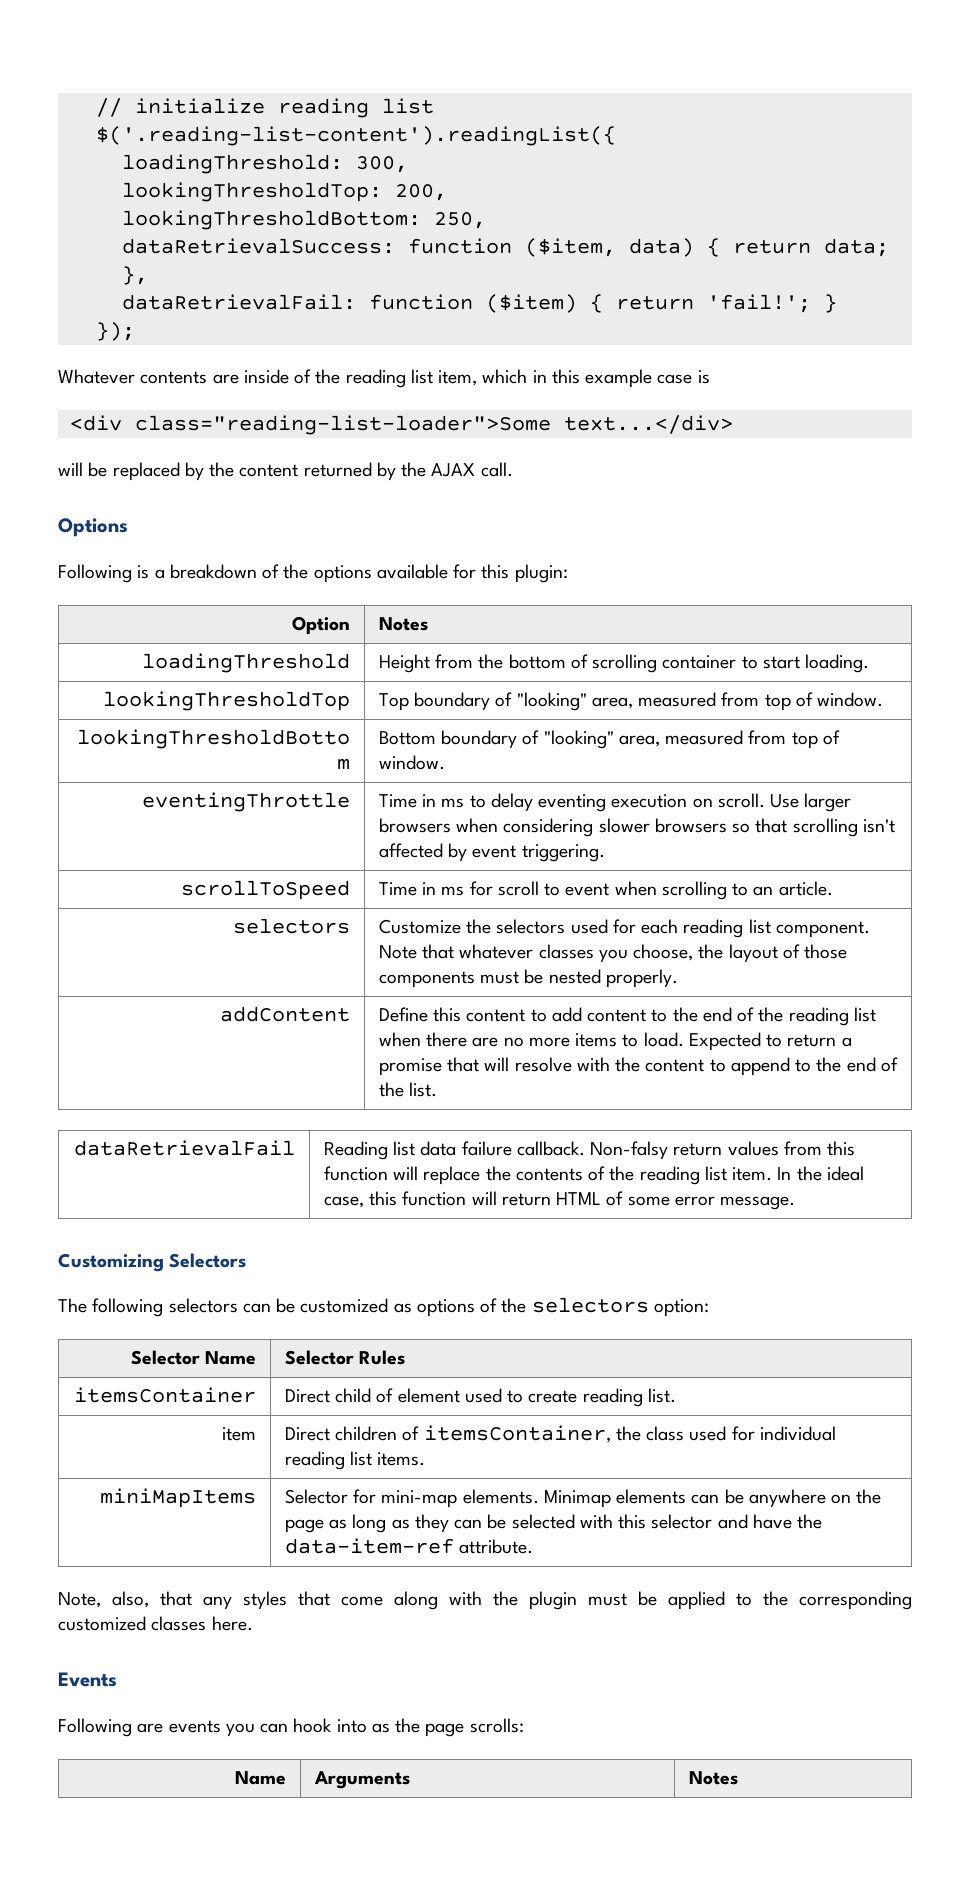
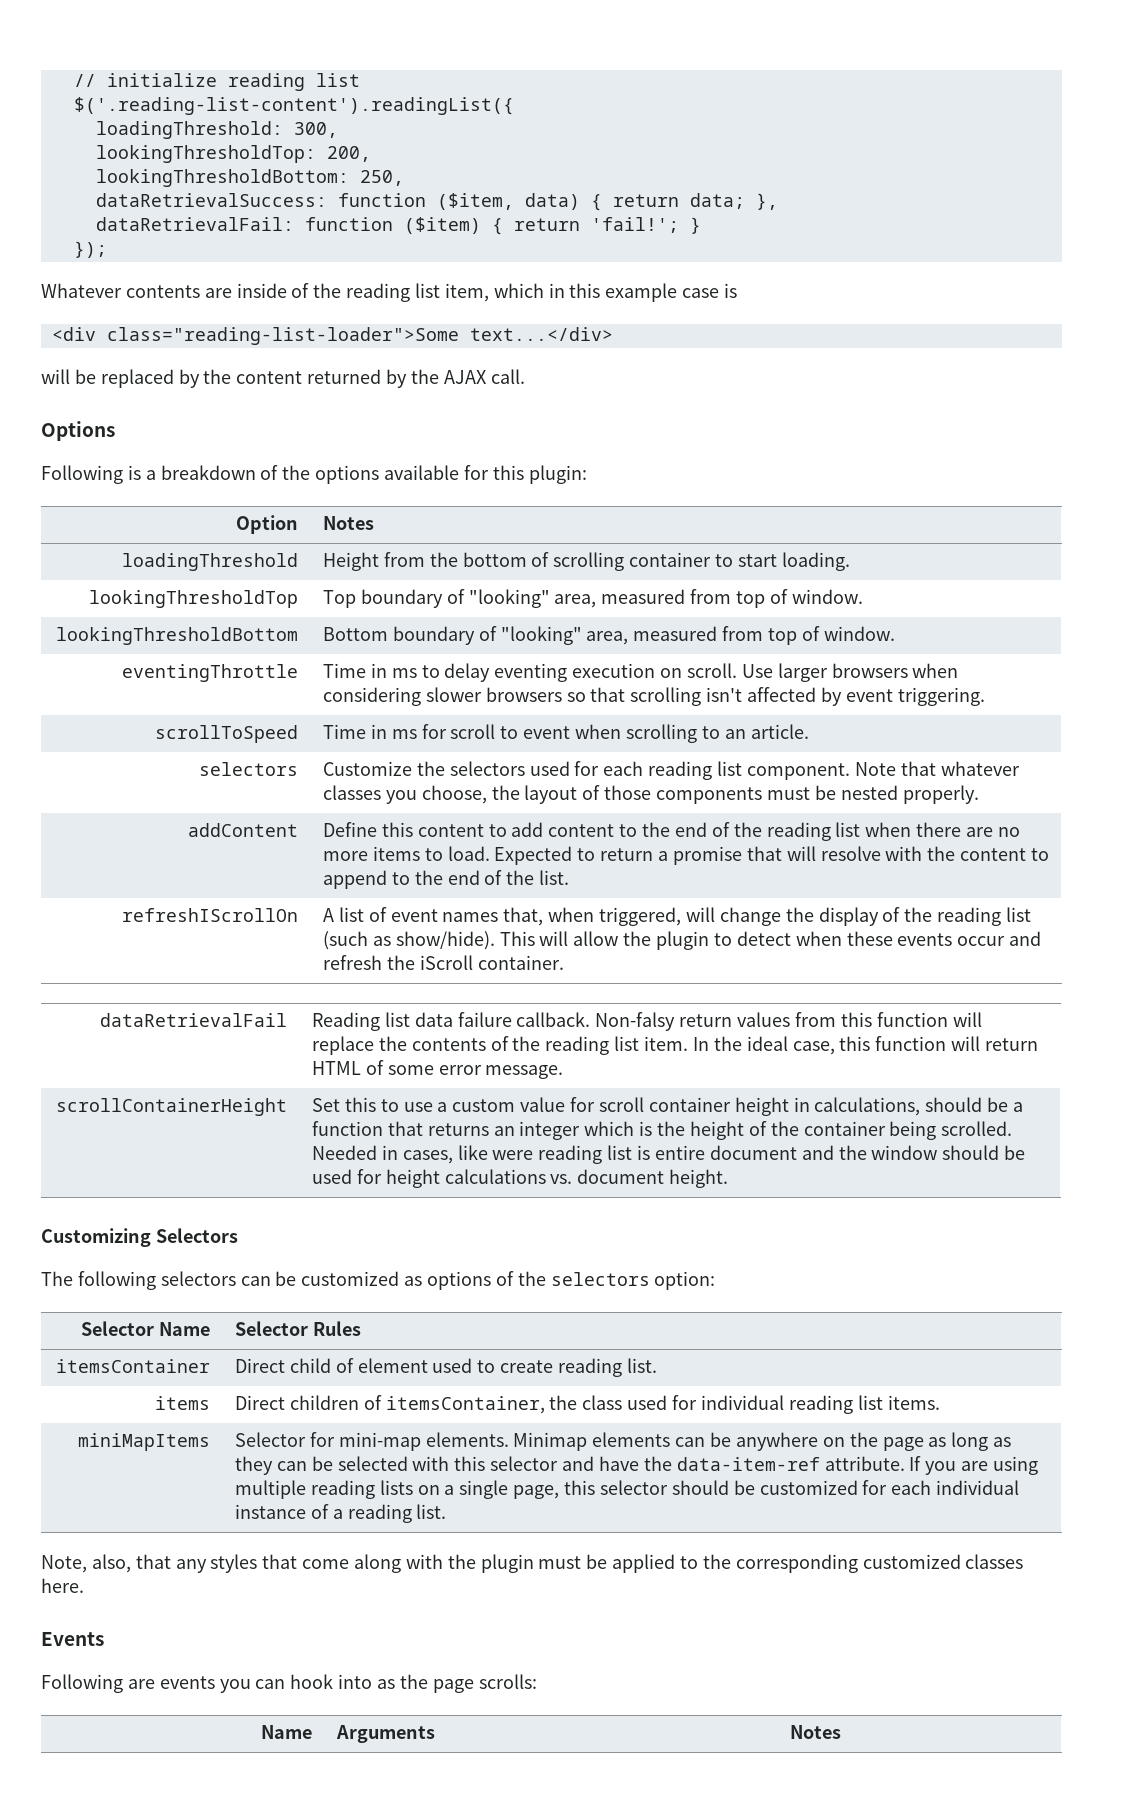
(438, 1089) none -> [121,908,298,922] [323,907,1031,926] [323,931,1042,950] [323,955,564,970] // refreshIScrollOn | A list of event names that, when triggered, will change the display of the reading list (such as show/hide). This will allow the plugin to detect when these events occur and refresh the iScroll container.
(796, 1203) none -> [55,1098,287,1116] [312,1097,1023,1116] [312,1121,1013,1140] [312,1145,1026,1164] [312,1169,729,1188] // scrollContainerHeight | Set this to use a custom value for scroll container height in calculations, should be a function that returns an integer which is the height of the container being scrolled. Needed in cases, like were reading list is entire document and the window should be used for height calculations vs. document height.
[222,1427,257,1441] item -> [154,1396,210,1410] items
(534, 1546) none -> [909,1456,1038,1475] [235,1480,1020,1499] [235,1504,447,1523] If you are using multiple reading lists on a single page, this selector should be customized for each individual instance of a reading list.

